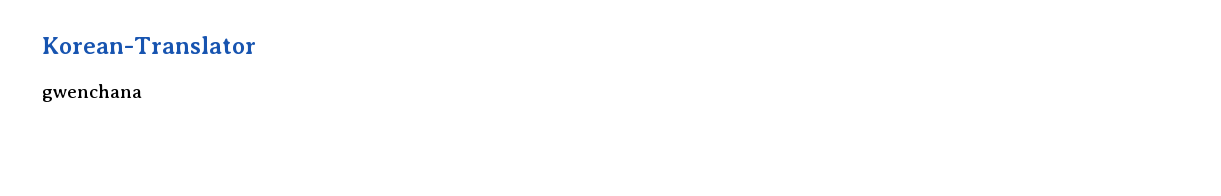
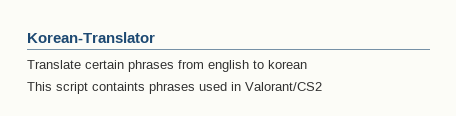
[42,84,142,102] gwenchana -> [27,60,307,72] [27,82,322,94] Translate certain phrases from english to korean // This script containts phrases used in Valorant/CS2

